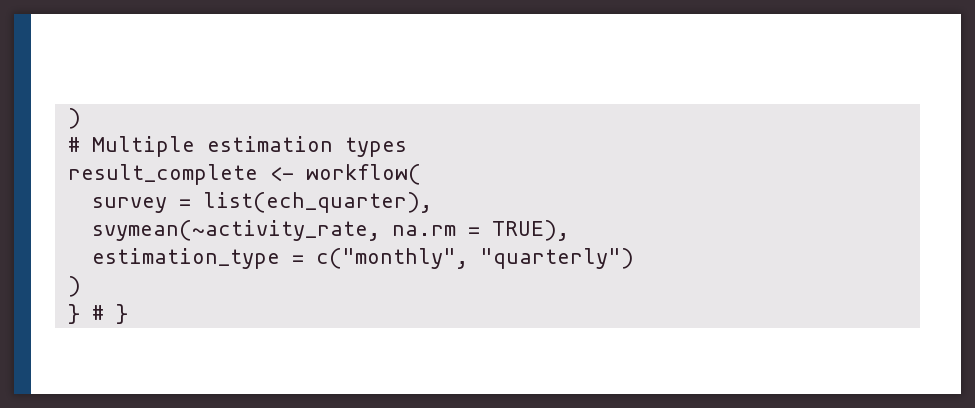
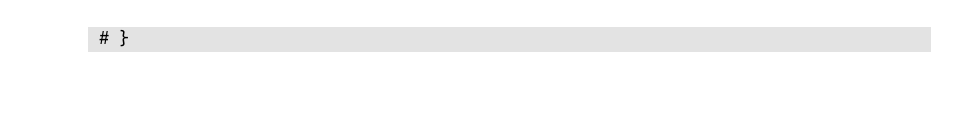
[67,108,81,129] [67,136,407,157] [67,164,421,185] [91,192,432,213] [91,220,569,241] [91,248,634,269] [67,276,81,297] [67,304,80,324] ) // # Multiple estimation types // result_complete <- workflow( // survey = list(ech_quarter), // svymean(~activity_rate, na.rm = TRUE), // estimation_type = c("monthly", "quarterly") // ) // } -> (99, 37) none

